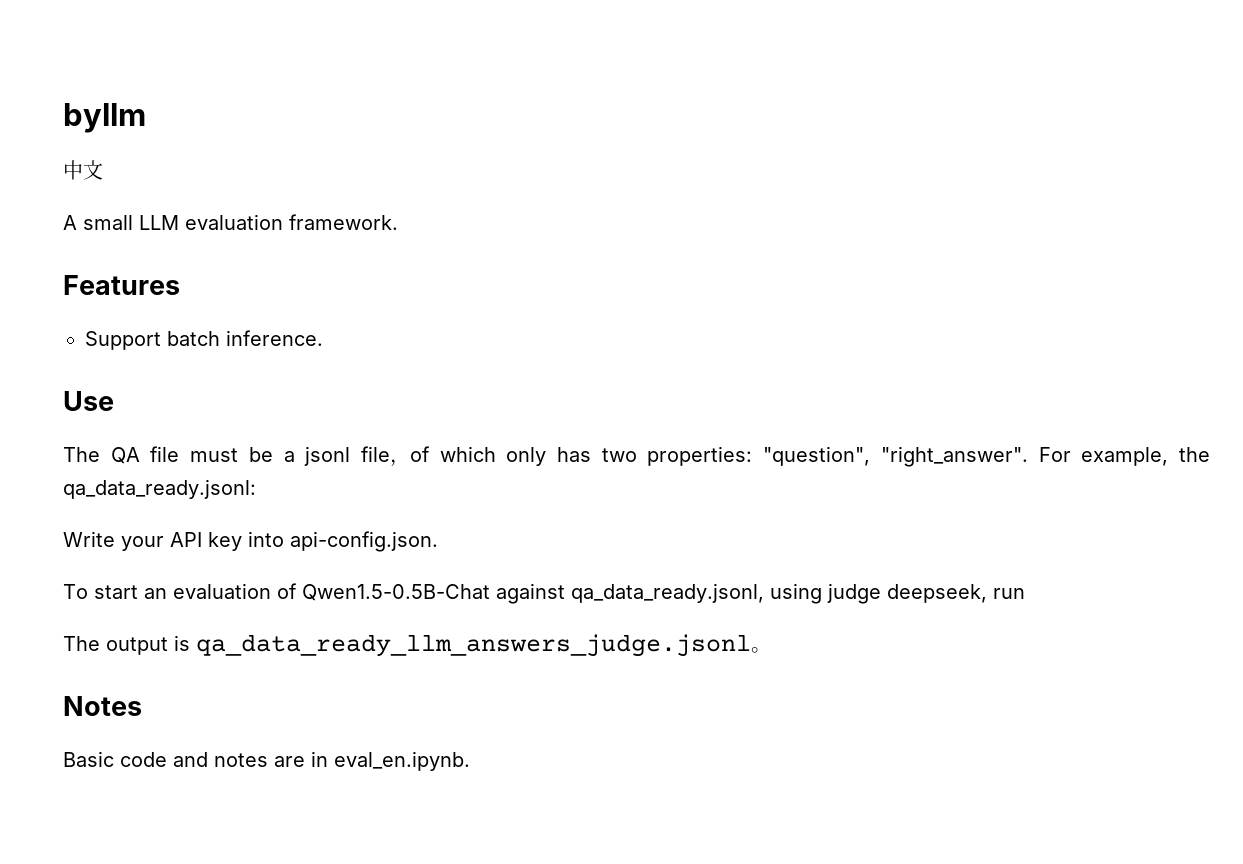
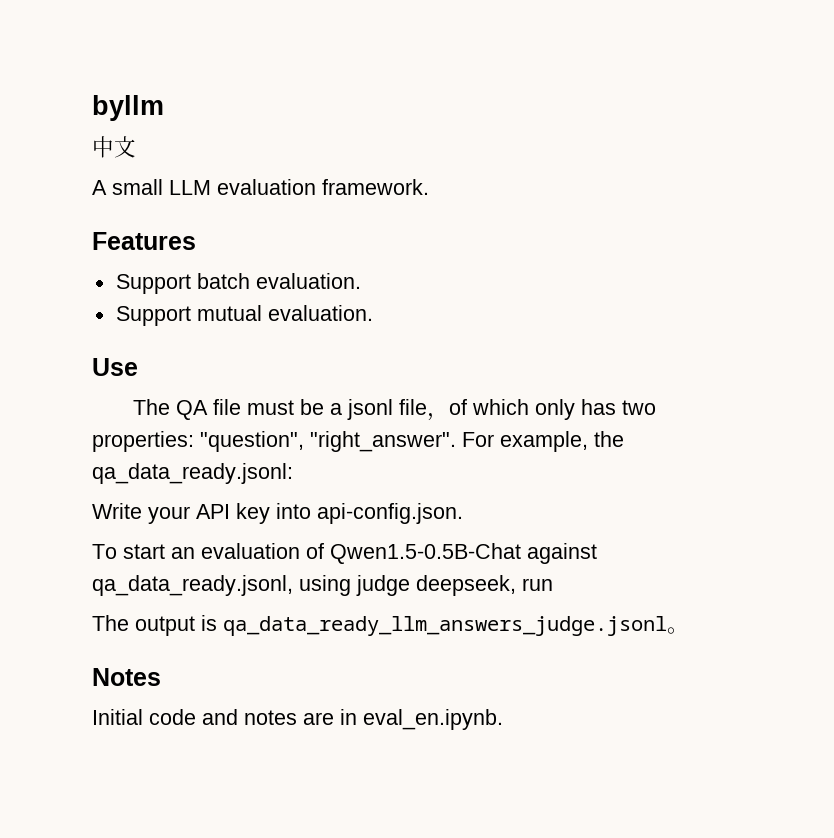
[226,330,323,346] inference. -> [255,273,361,289] [115,305,373,326] evaluation. // Support mutual evaluation.
[63,751,114,767] Basic -> [92,709,143,725] Initial

